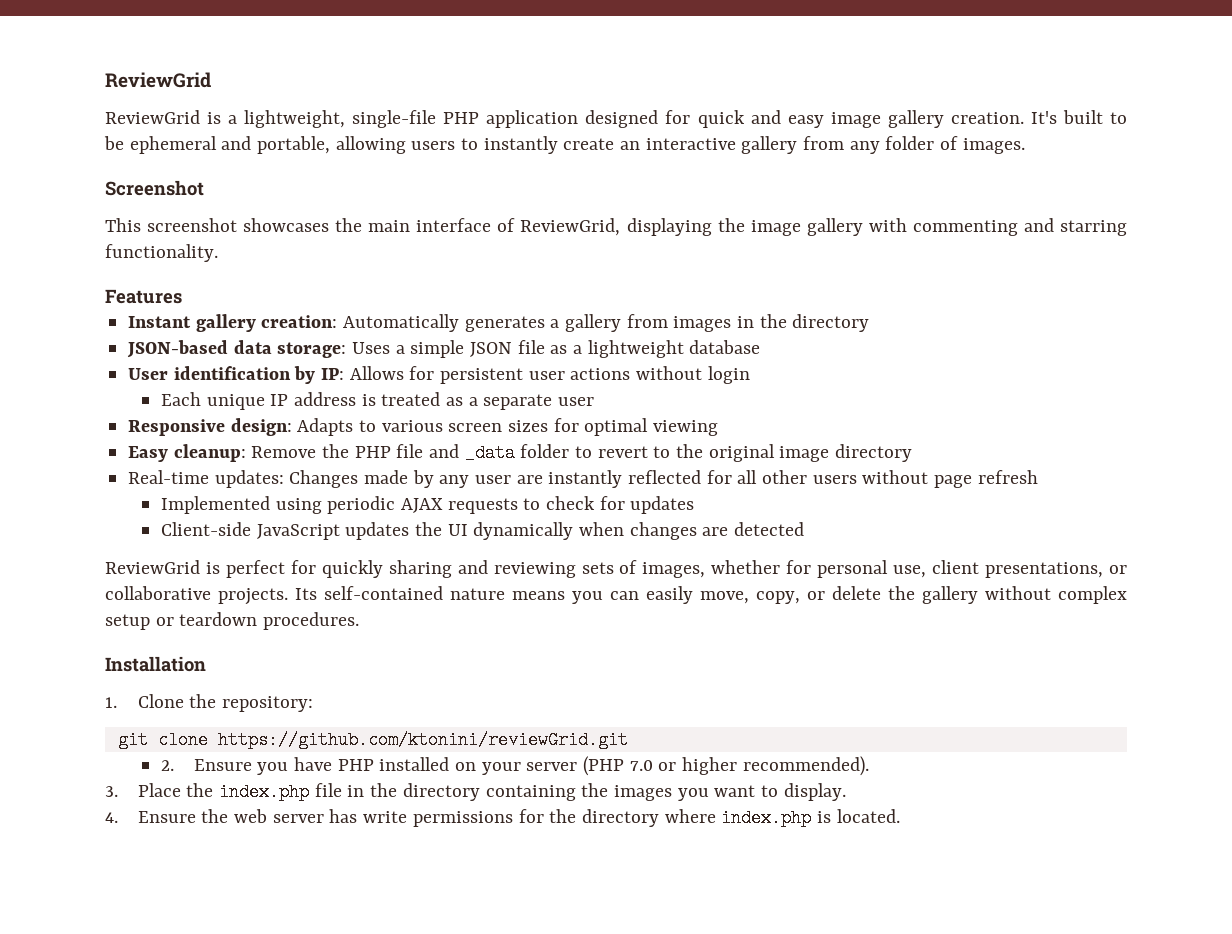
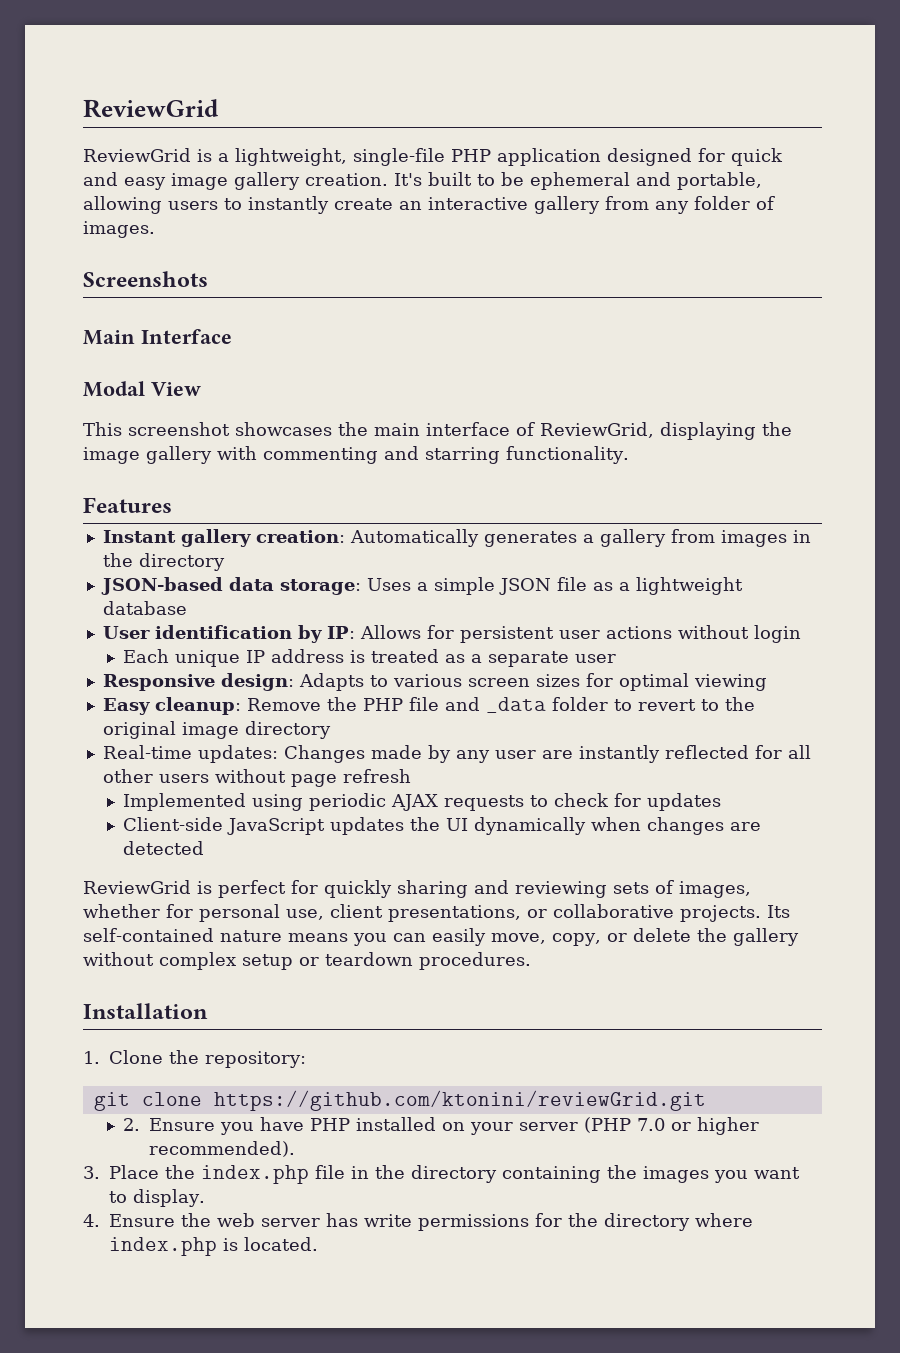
[105,180,204,196] Screenshot -> [83,271,208,287] [83,329,232,345] [83,381,201,397] Screenshots // Main Interface // Modal View

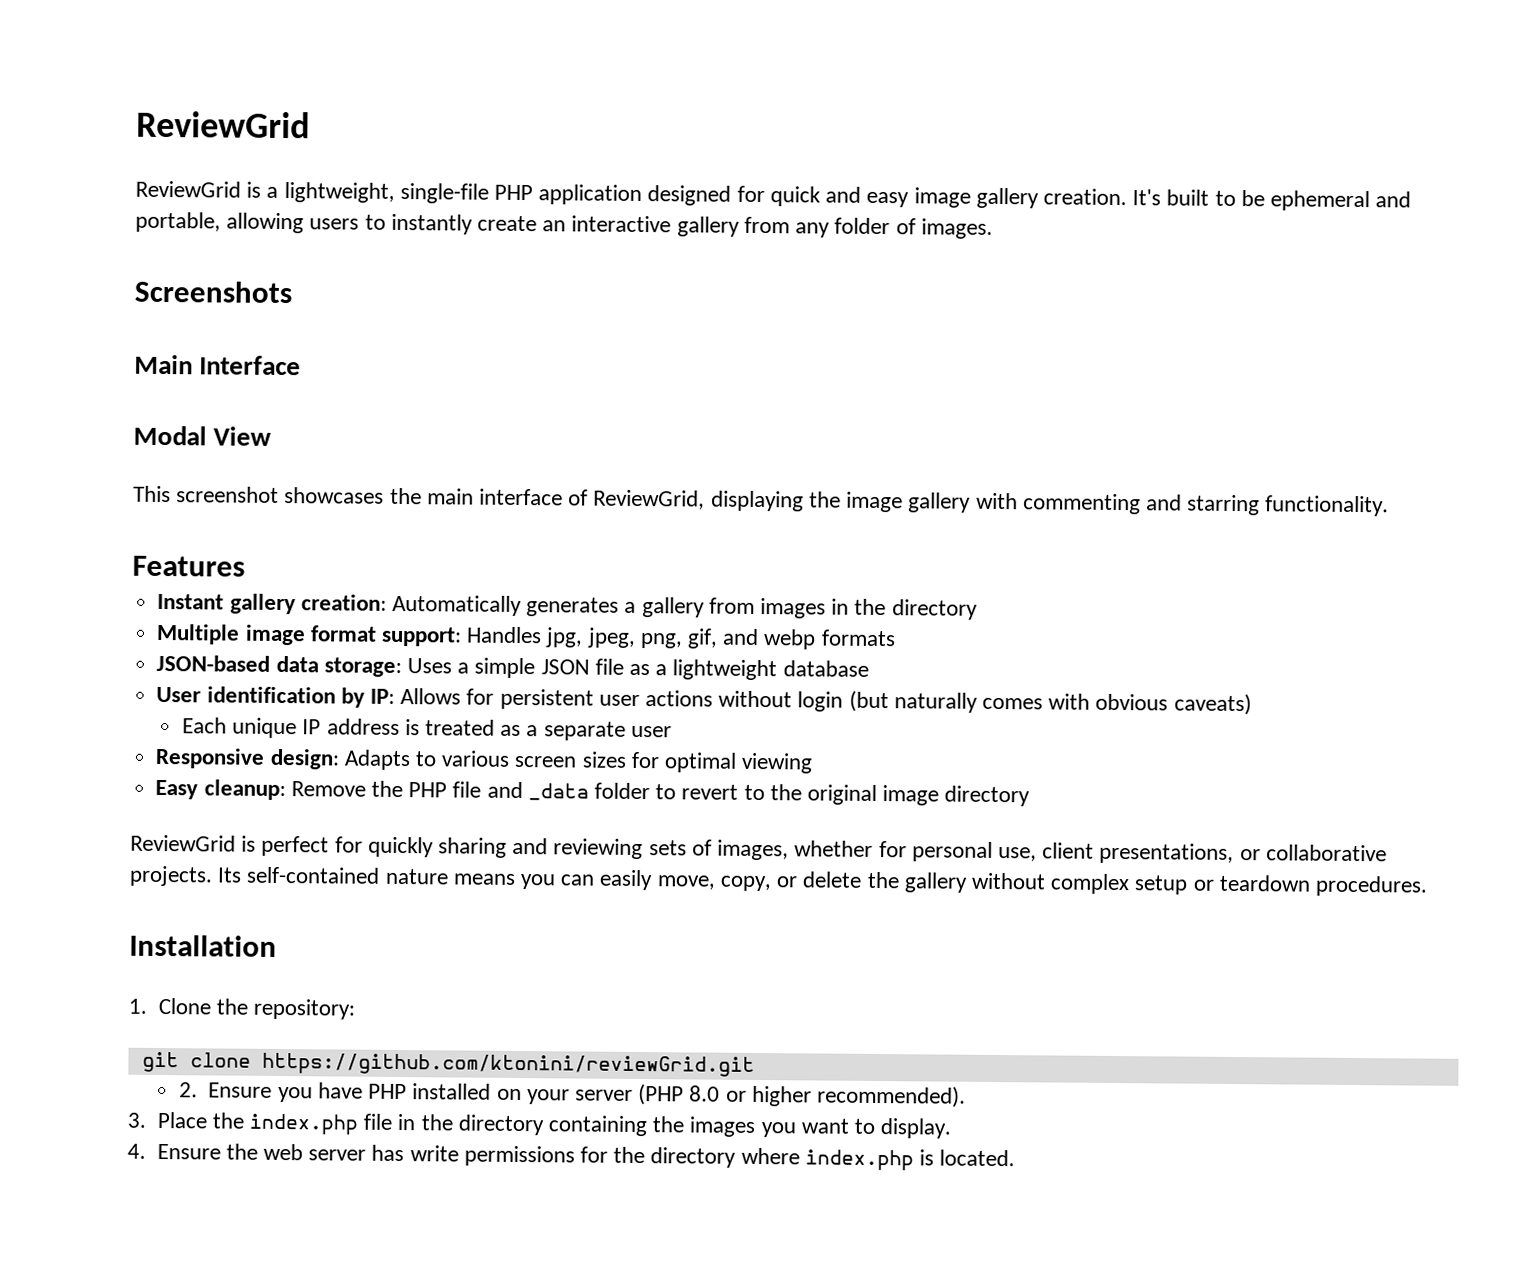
(225, 562) none -> [156,623,896,650] // Multiple image format support: Handles jpg, jpeg, png, gif, and webp formats
(801, 634) none -> [848,690,1252,716] (but naturally comes with obvious caveats)
[102,745,811,763] [102,769,411,787] [122,793,721,811] [122,817,761,835] [122,841,204,855] // Real-time updates: Changes made by any user are instantly reflected for all other users without page refresh // Implemented using periodic AJAX requests to check for updates // Client-side JavaScript updates the UI dynamically when changes are detected -> (1031, 796) none
[636,1118,665,1131] 7.0 -> [689,1085,721,1102] 8.0

